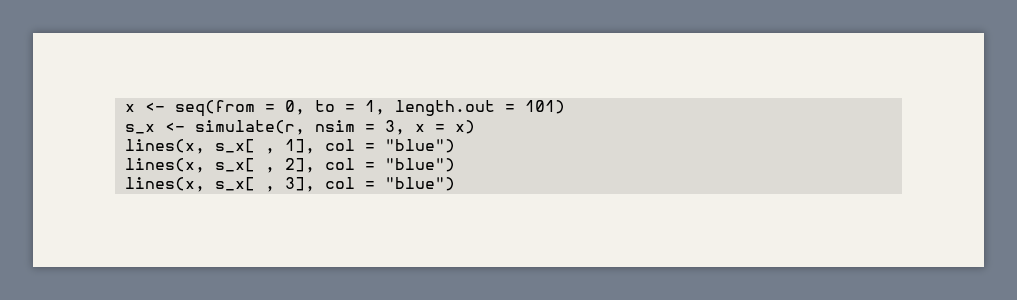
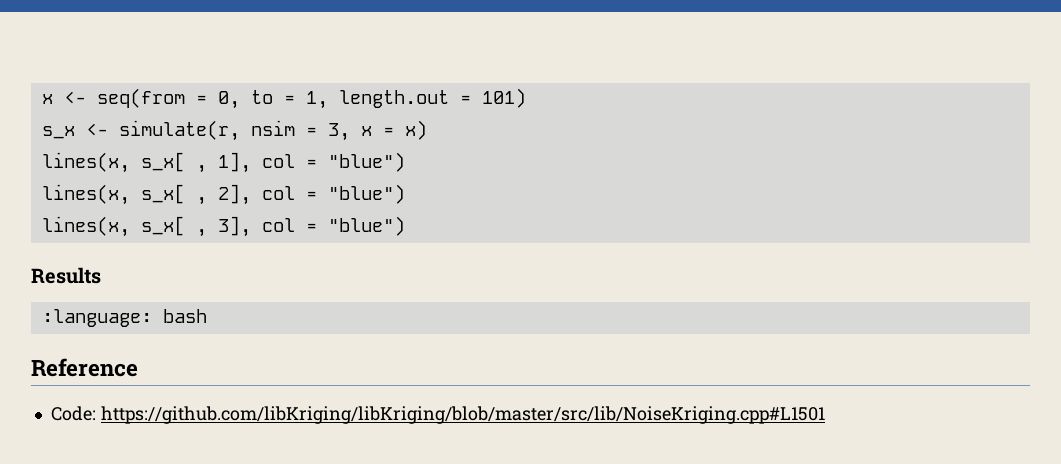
(456, 184) none -> [31,267,101,284] [41,309,207,327] [31,358,138,377] [50,406,825,424] // Results // :language: bash // Reference // Code: https://github.com/libKriging/libKriging/blob/master/src/lib/NoiseKriging.cpp#L1501

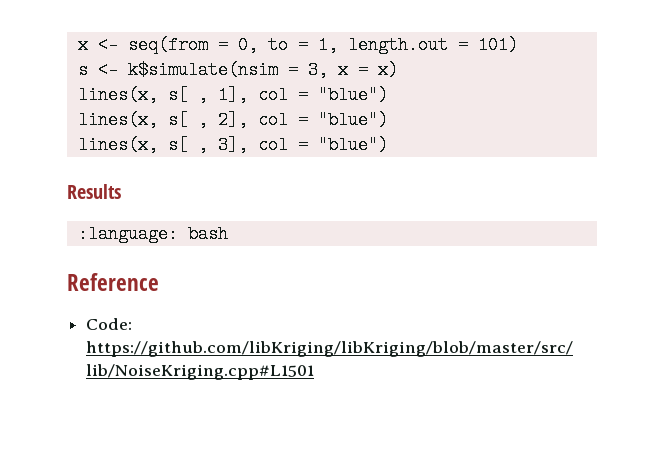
[41,120,295,141] s_x <- simulate(r, nsim -> [77,61,278,79] s <- k$simulate(nsim
[140,152,185,172] s_x[ -> [167,86,188,104] s[
[140,184,185,204] s_x[ -> [167,111,188,129] s[
[140,216,185,236] s_x[ -> [167,136,188,154] s[

